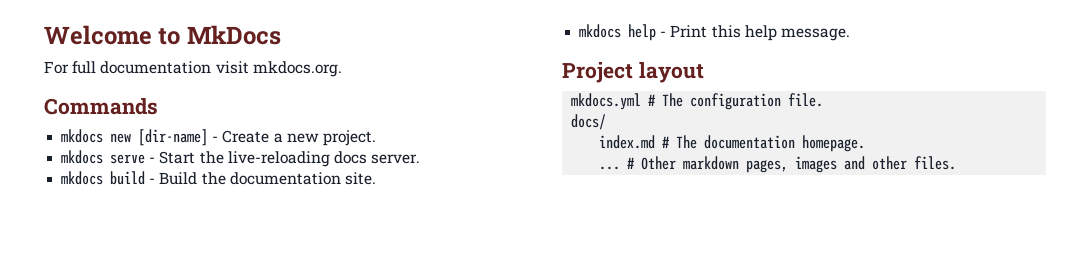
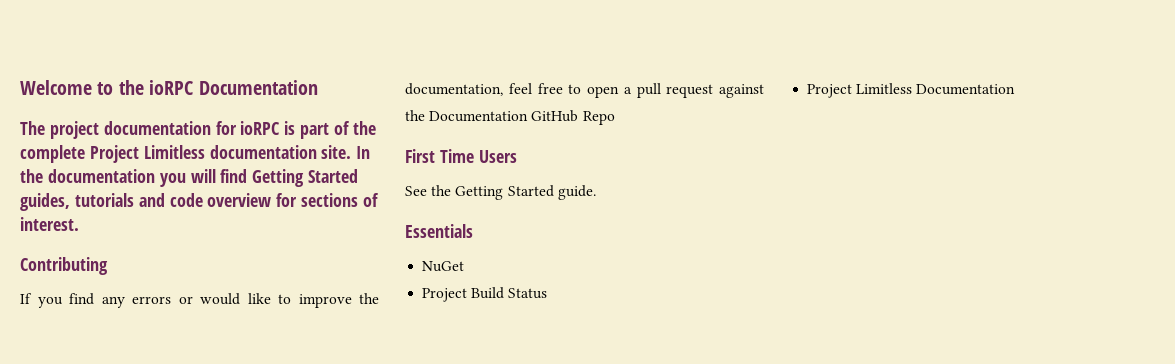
[186,25,281,45] [44,61,342,77] [44,98,158,115] [61,129,376,146] [61,150,421,167] [61,171,376,185] [579,24,850,41] [562,62,704,83] [571,93,824,110] [571,114,607,130] [599,135,866,152] [599,156,957,173] MkDocs // For full documentation visit mkdocs.org. // Commands // mkdocs new [dir-name] - Create a new project. // mkdocs serve - Start the live-reloading docs server. // mkdocs build - Build the documentation site. // mkdocs help - Print this help message. // Project layout // mkdocs.yml # The configuration file. // docs/ // index.md # The documentation homepage. // ... # Other markdown pages, images and other files. -> [118,80,318,95] [20,121,376,139] [20,145,371,163] [20,169,359,187] [20,193,380,211] [20,217,79,231] [20,257,108,275] [20,293,379,308] [405,83,764,98] [405,110,615,125] [405,149,517,163] [405,185,596,200] [405,224,473,238] [422,261,465,272] [422,287,548,302] [807,83,1016,98] the ioRPC Documentation // The project documentation for ioRPC is part of the complete Project Limitless documentation site. In the documentation you will find Getting Started guides, tutorials and code overview for sections of interest. // Contributing // If you find any errors or would like to improve the documentation, feel free to open a pull request against the Documentation GitHub Repo // First Time Users // See the Getting Started guide. // Essentials // NuGet // Project Build Status // Project Limitless Documentation

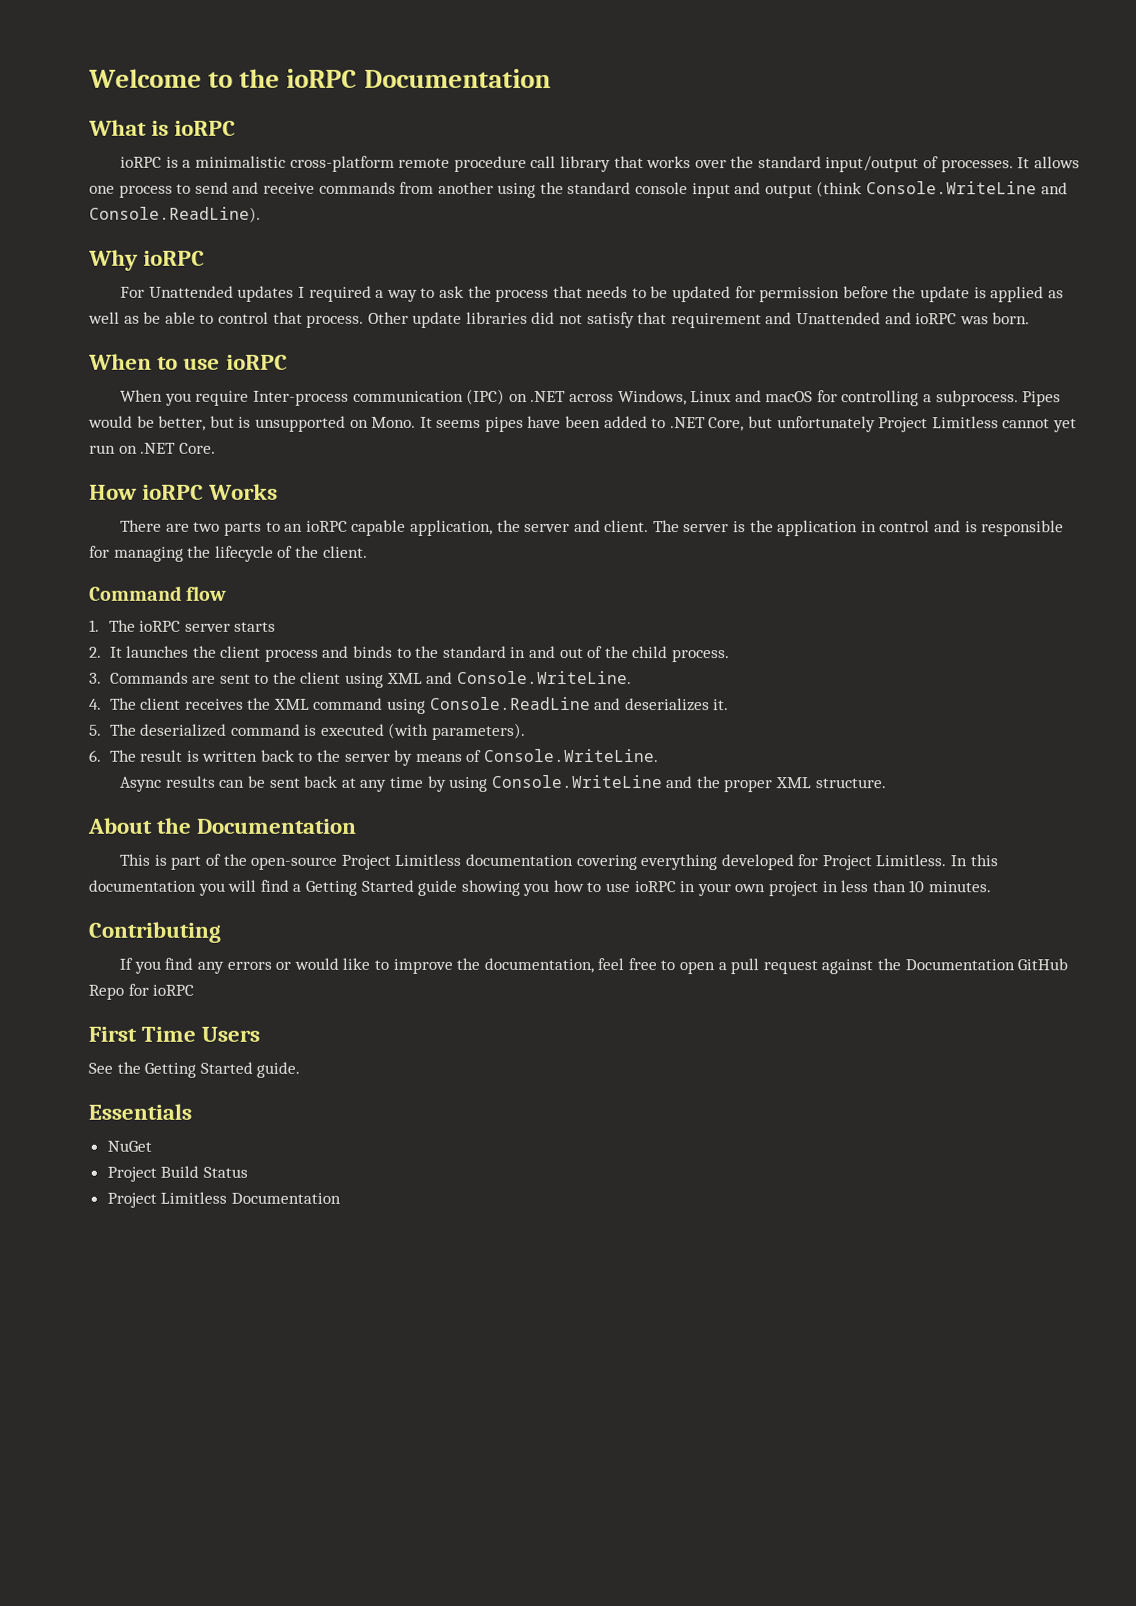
[20,121,280,139] The project documentation for ioRPC -> [88,119,237,136] [120,155,1080,173] [89,181,1068,199] [89,206,261,223] [88,249,206,271] [120,285,1064,303] [88,311,1031,329] [88,353,288,370] [120,388,1062,407] [88,415,1077,433] [89,442,216,454] [89,483,279,500] [120,519,1065,537] [89,545,368,562] [89,585,228,601] [89,619,277,632] [89,645,730,663] [89,670,632,688] [89,696,730,714] [89,722,527,740] [89,748,659,766] [120,774,887,793] [87,817,357,834] [119,853,151,866] What is ioRPC // ioRPC is a minimalistic cross-platform remote procedure call library that works over the standard input/output of processes. It allows one process to send and receive commands from another using the standard console input and output (think Console.WriteLine and Console.ReadLine). // Why ioRPC // For Unattended updates I required a way to ask the process that needs to be updated for permission before the update is applied as well as be able to control that process. Other update libraries did not satisfy that requirement and Unattended and ioRPC was born. // When to use ioRPC // When you require Inter-process communication (IPC) on .NET across Windows, Linux and macOS for controlling a subprocess. Pipes would be better, but is unsupported on Mono. It seems pipes have been added to .NET Core, but unfortunately Project Limitless cannot yet run on .NET Core. // How ioRPC Works // There are two parts to an ioRPC capable application, the server and client. The server is the application in control and is responsible for managing the lifecycle of the client. // Command flow // 1. The ioRPC server starts // 2. It launches the client process and binds to the standard in and out of the child process. // 3. Commands are sent to the client using XML and Console.WriteLine. // 4. The client receives the XML command using Console.ReadLine and deserializes it. // 5. The deserialized command is executed (with parameters). // 6. The result is written back to the server by means of Console.WriteLine. // Async results can be sent back at any time by using Console.WriteLine and the proper XML structure. // About the Documentation // This
[20,145,85,163] complete -> [250,856,338,870] open-source
[321,145,371,159] [20,169,43,183] site. In the -> [575,854,998,871] covering everything developed for Project Limitless. In this
[252,169,359,187] [20,193,380,211] [20,217,79,231] Getting Started guides, tutorials and code overview for sections of interest. -> [292,879,991,897] a Getting Started guide showing you how to use ioRPC in your own project in less than 10 minutes.
(615, 118) none -> [127,983,195,996] for ioRPC

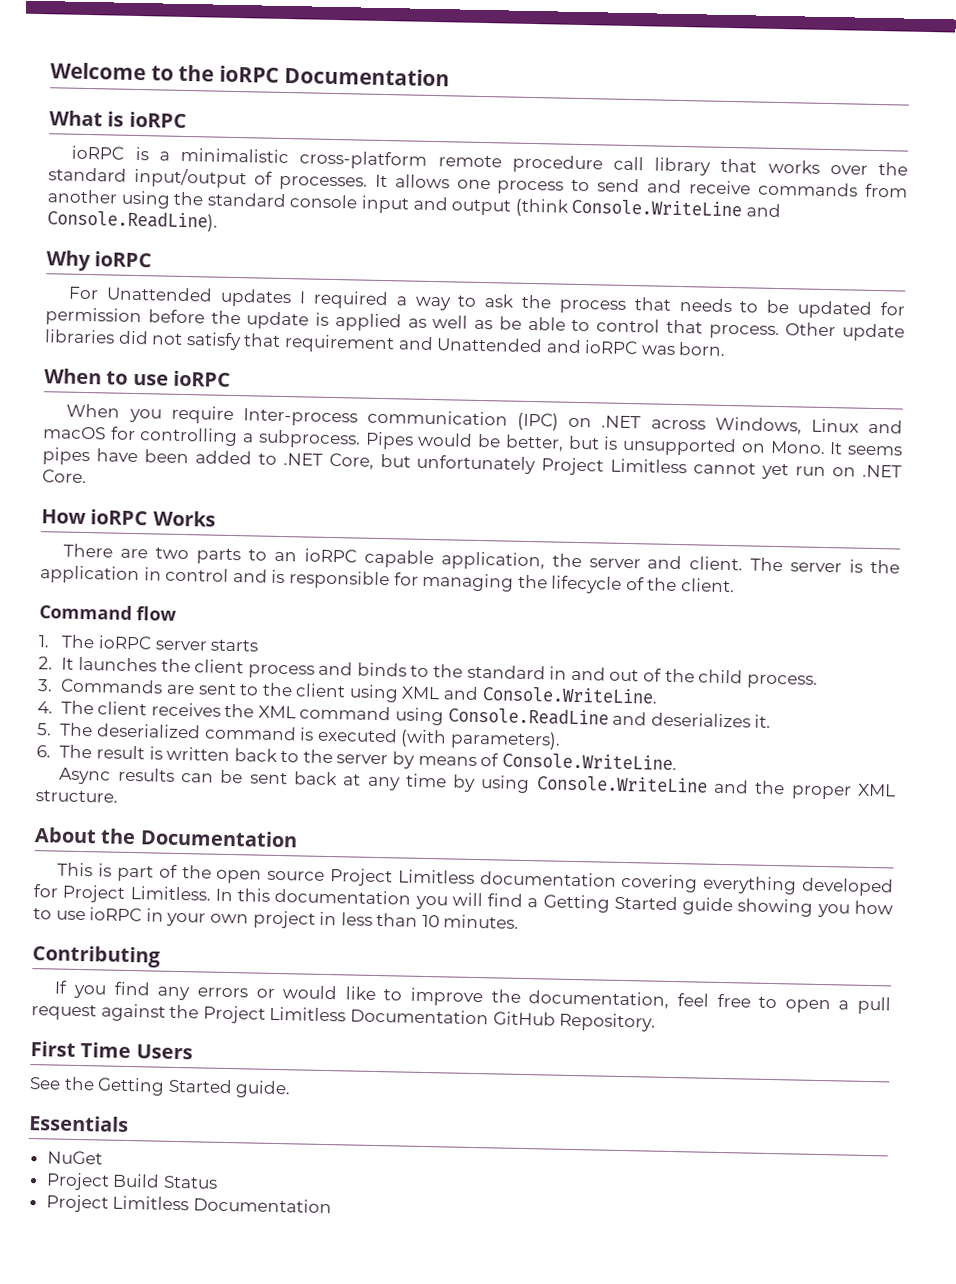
[250,856,338,870] open-source -> [216,869,326,884] open source
[904,958,1069,971] [88,983,195,1000] Documentation GitHub Repo for ioRPC -> [202,1005,657,1032] Project Limitless Documentation GitHub Repository.

